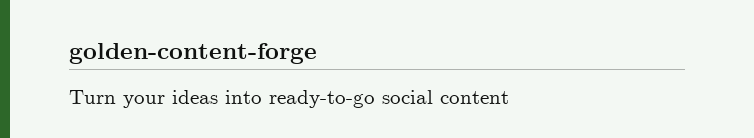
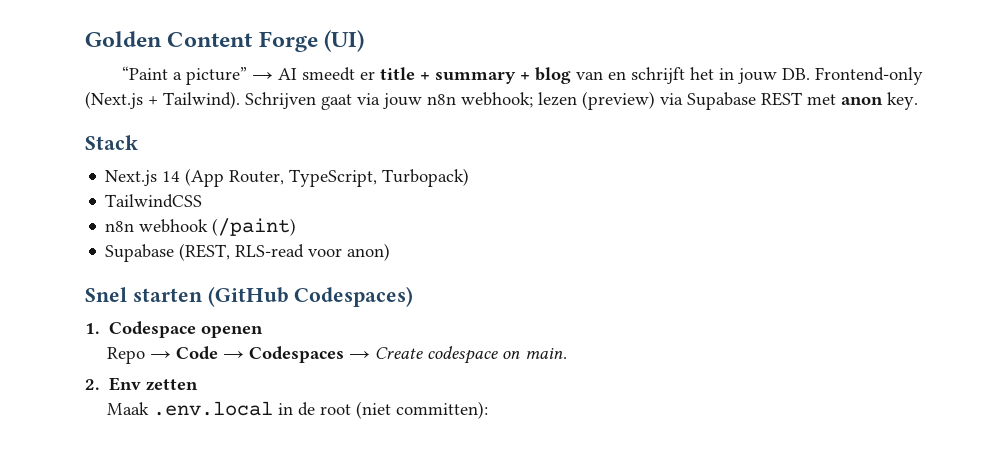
[69,43,317,64] [69,90,509,108] golden-content-forge // Turn your ideas into ready-to-go social content -> [85,30,365,52] [121,66,923,85] [85,91,918,110] [85,135,138,150] [105,168,470,187] [105,194,203,208] [105,218,297,236] [105,243,391,262] [85,286,414,307] [85,321,264,338] [106,346,567,364] [85,377,199,391] [106,401,488,419] Golden Content Forge (UI) // “Paint a picture” → AI smeedt er title + summary + blog van en schrijft het in jouw DB. Frontend-only (Next.js + Tailwind). Schrijven gaat via jouw n8n webhook; lezen (preview) via Supabase REST met anon key. // Stack // Next.js 14 (App Router, TypeScript, Turbopack) // TailwindCSS // n8n webhook (/paint) // Supabase (REST, RLS-read voor anon) // Snel starten (GitHub Codespaces) // 1. Codespace openen // Repo → Code → Codespaces → Create codespace on main. // 2. Env zetten // Maak .env.local in de root (niet committen):

